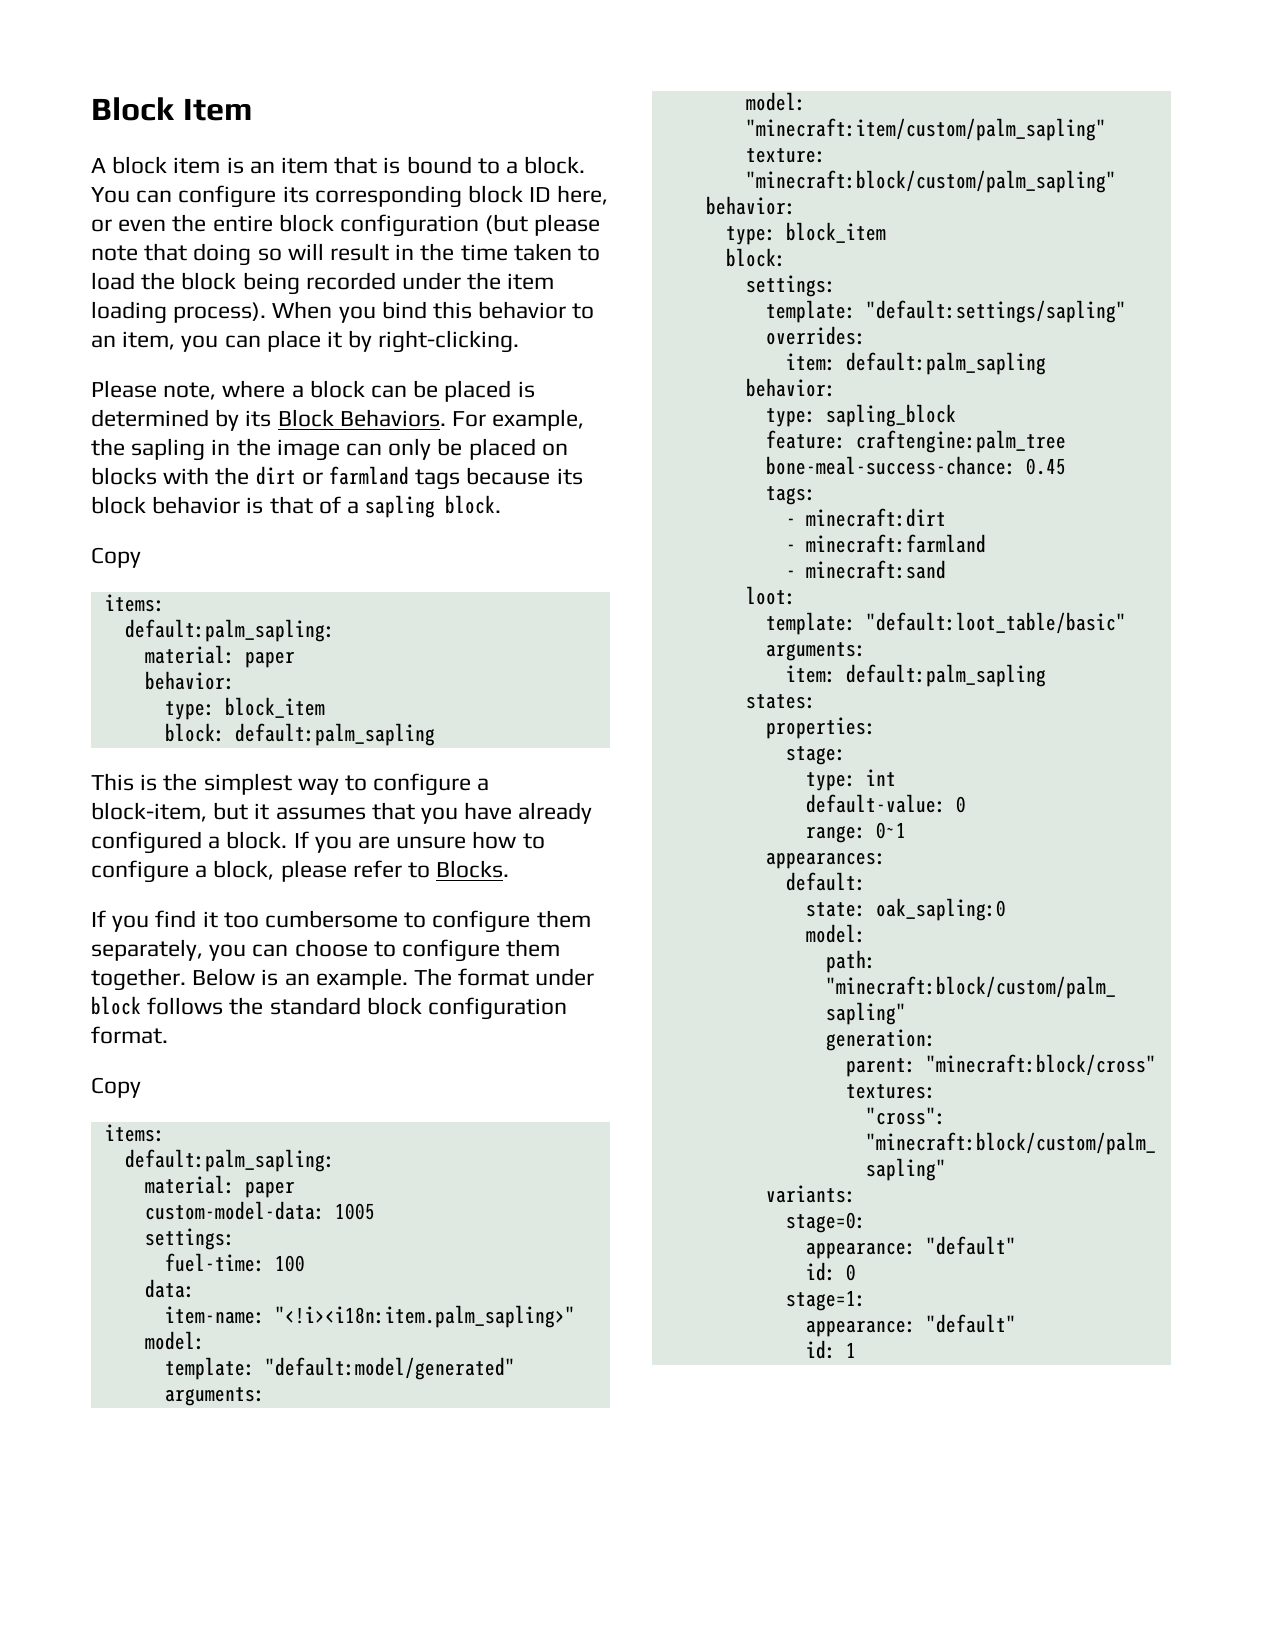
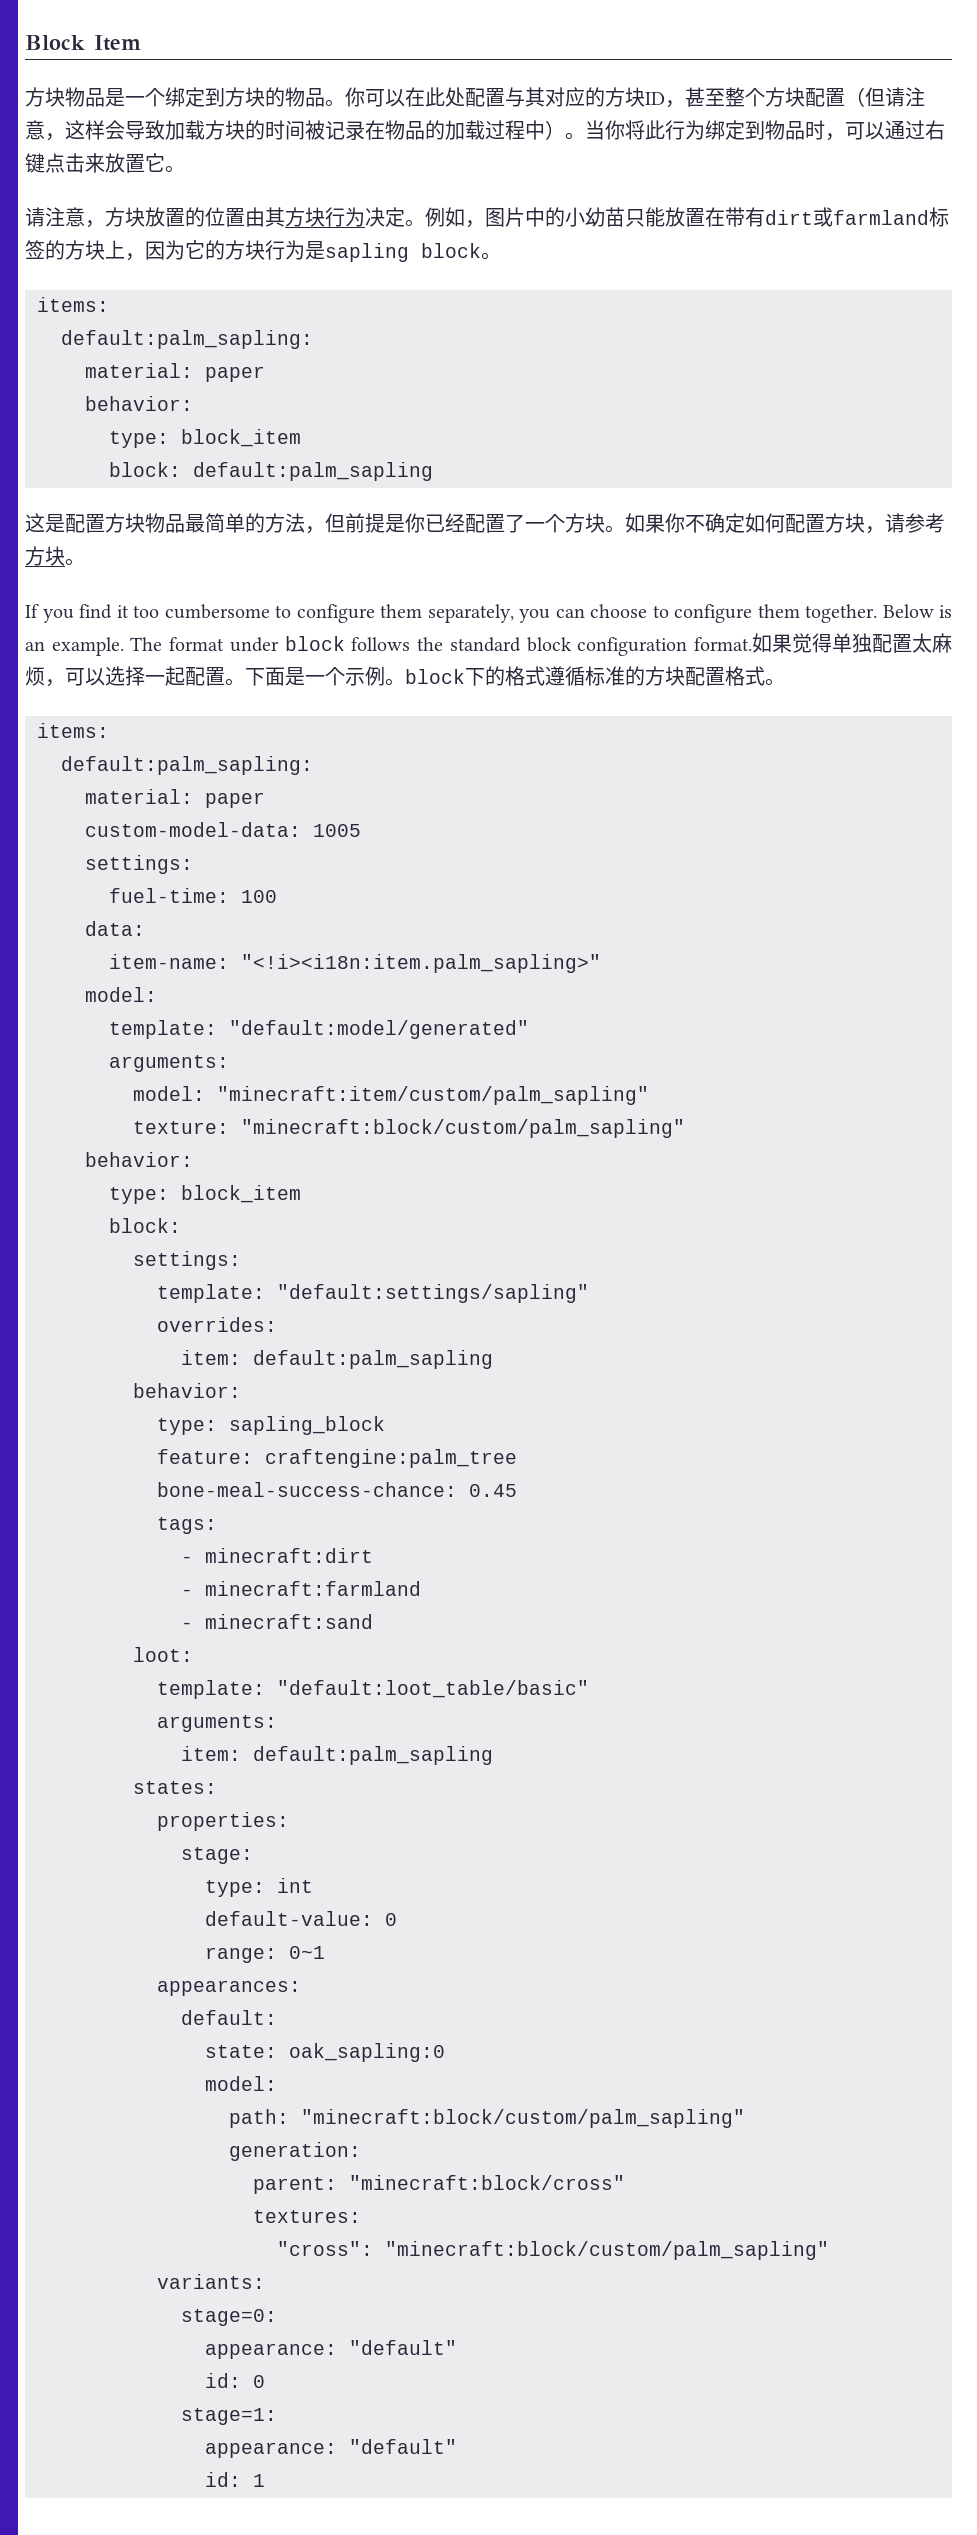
[91,156,586,174] [91,185,609,208] [91,214,601,237] [91,243,601,266] [91,272,555,295] [91,301,595,324] [91,330,520,353] [91,380,535,402] [91,409,585,431] [91,438,568,461] [91,466,583,490] [91,495,502,518] [91,547,141,568] A block item is an item that is bound to a block. You can configure its corresponding block ID here, or even the entire block configuration (but please note that doing so will result in the time taken to load the block being recorded under the item loading process). When you bind this behavior to an item, you can place it by right-clicking. // Please note, where a block can be placed is determined by its Block Behaviors. For example, the sapling in the image can only be placed on blocks with the dirt or farmland tags because its block behavior is that of a sapling block. // Copy -> [25,87,925,108] [25,120,945,141] [25,153,185,173] [25,207,949,228] [25,240,501,262] 方块物品是一个绑定到方块的物品。你可以在此处配置与其对应的方块ID，甚至整个方块配置（但请注意，这样会导致加载方块的时间被记录在物品的加载过程中）。当你将此行为绑定到物品时，可以通过右键点击来放置它。 // 请注意，方块放置的位置由其方块行为决定。例如，图片中的小幼苗只能放置在带有dirt或farmland标签的方块上，因为它的方块行为是sapling block。
[91,773,490,796] [91,802,593,824] [91,831,545,854] [91,860,510,883] This is the simplest way to configure a block-item, but it assumes that you have already configured a block. If you are unsure how to configure a block, please refer to Blocks. -> [25,513,945,534] [25,546,85,566] 这是配置方块物品最简单的方法，但前提是你已经配置了一个方块。如果你不确定如何配置方块，请参考方块。
[91,1077,141,1098] // Copy -> [752,633,953,653] [25,666,785,687] 如果觉得单独配置太麻烦，可以选择一起配置。下面是一个示例。block下的格式遵循标准的方块配置格式。

